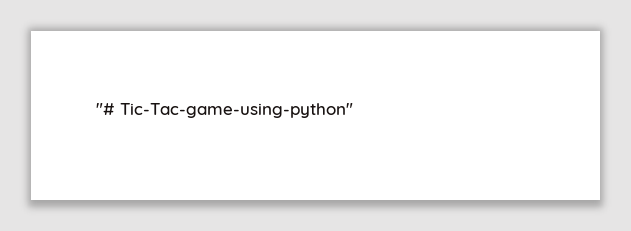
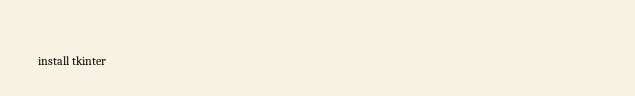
[96,103,353,118] "# Tic-Tac-game-using-python" -> [38,56,107,65] install tkinter

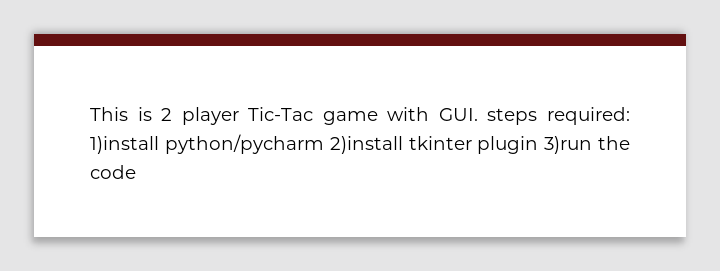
[38,56,107,65] install tkinter -> [90,107,630,125] [90,134,630,154] [90,165,136,179] This is 2 player Tic-Tac game with GUI. steps required: 1)install python/pycharm 2)install tkinter plugin 3)run the code

